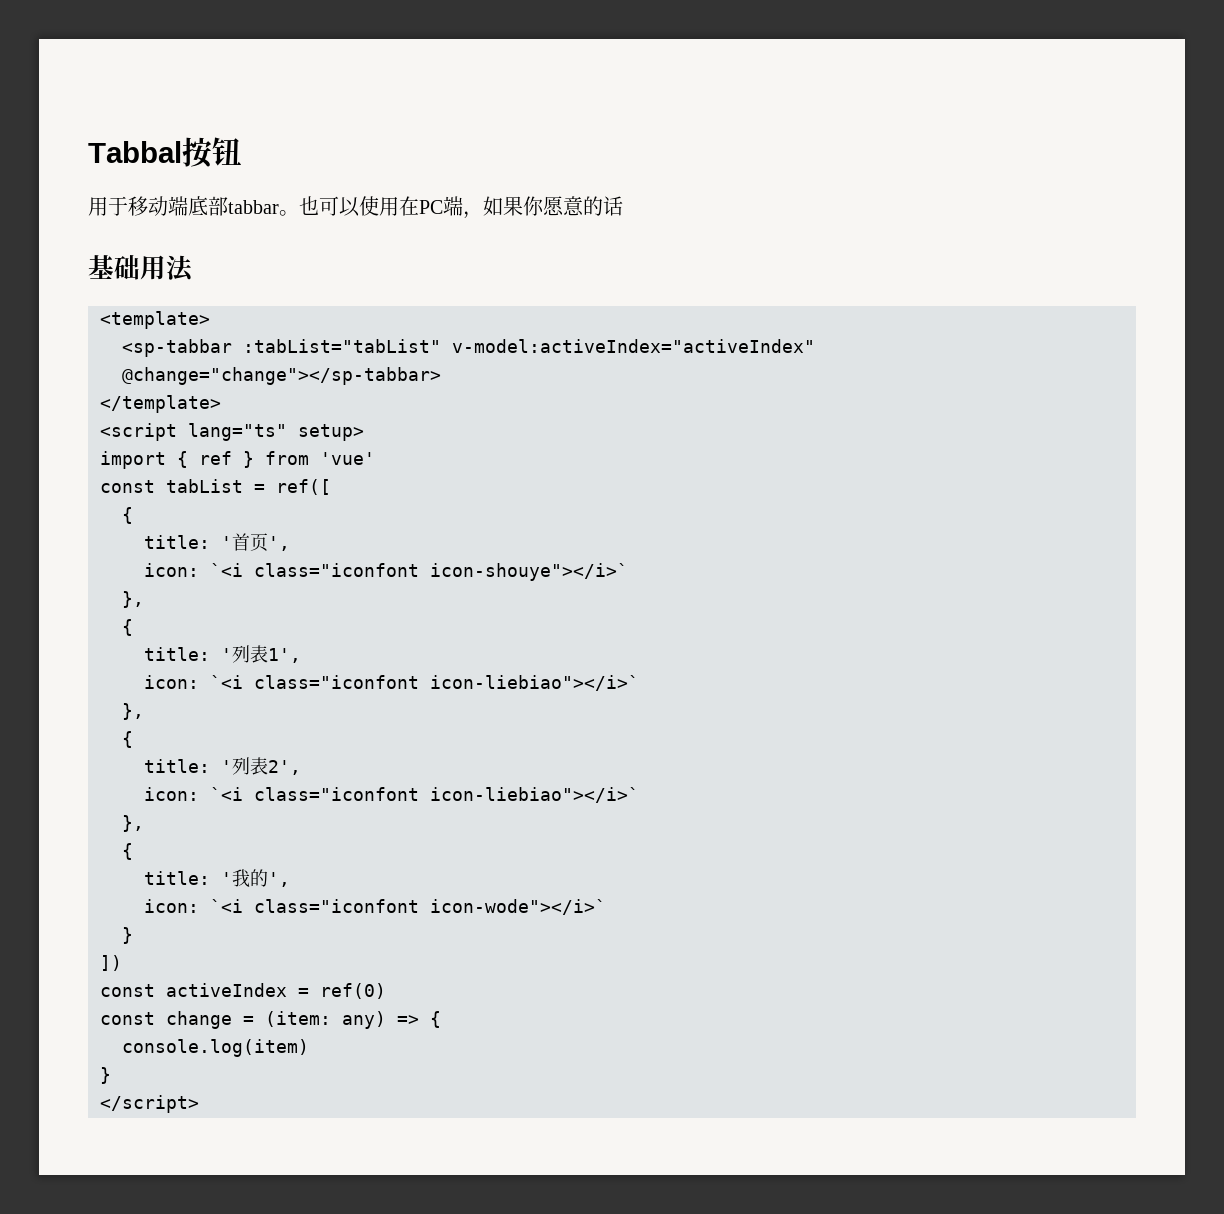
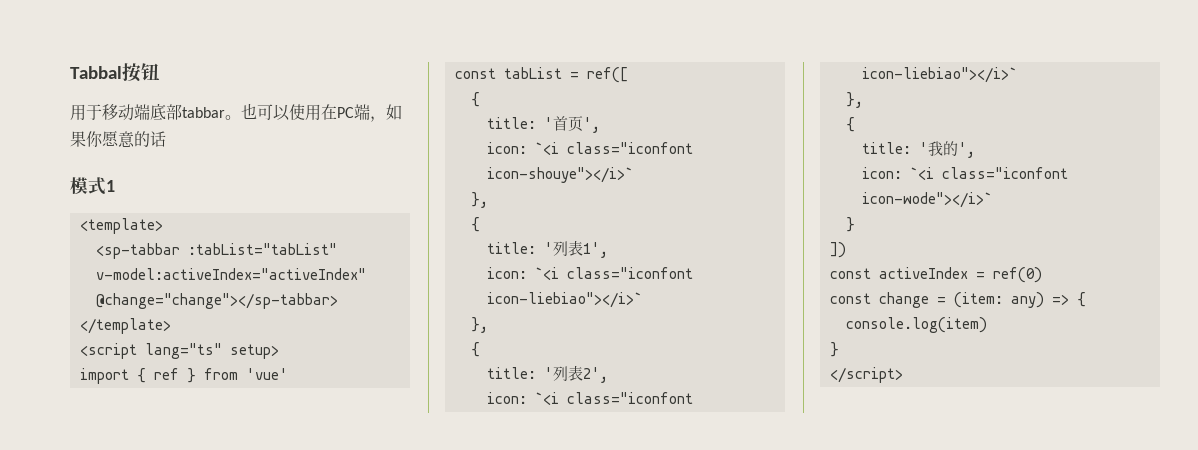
[88,255,194,282] 基础用法 -> [70,177,115,195] 模式1

